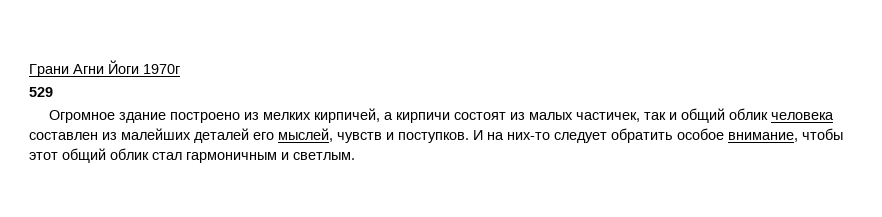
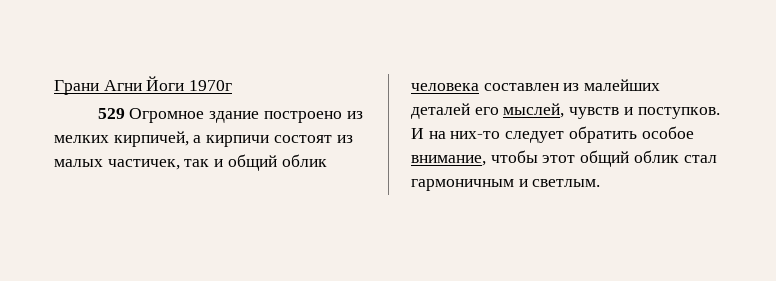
(53, 92) // -> (125, 113) none

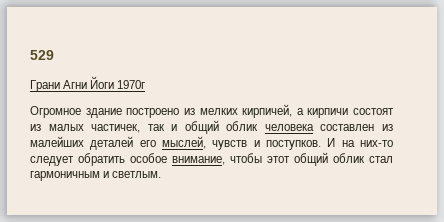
(54, 87) none -> [30,50,54,60] 529 //
[97,108,125,119] 529 -> (146, 84) none

